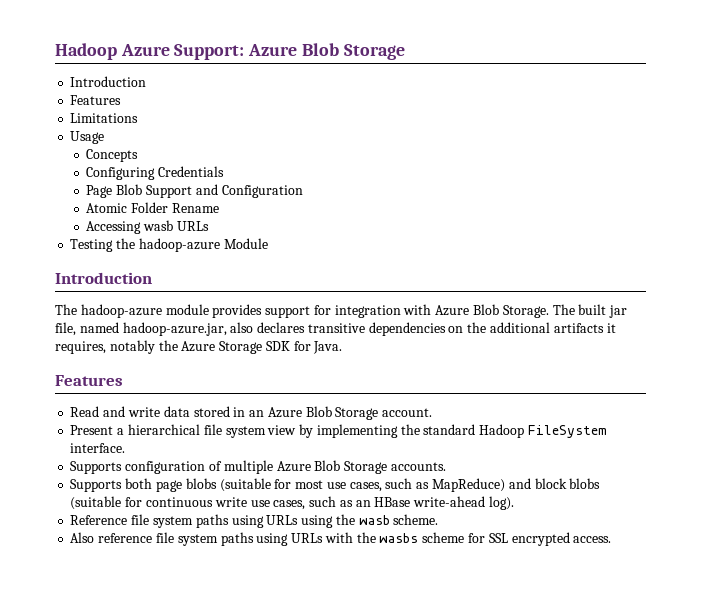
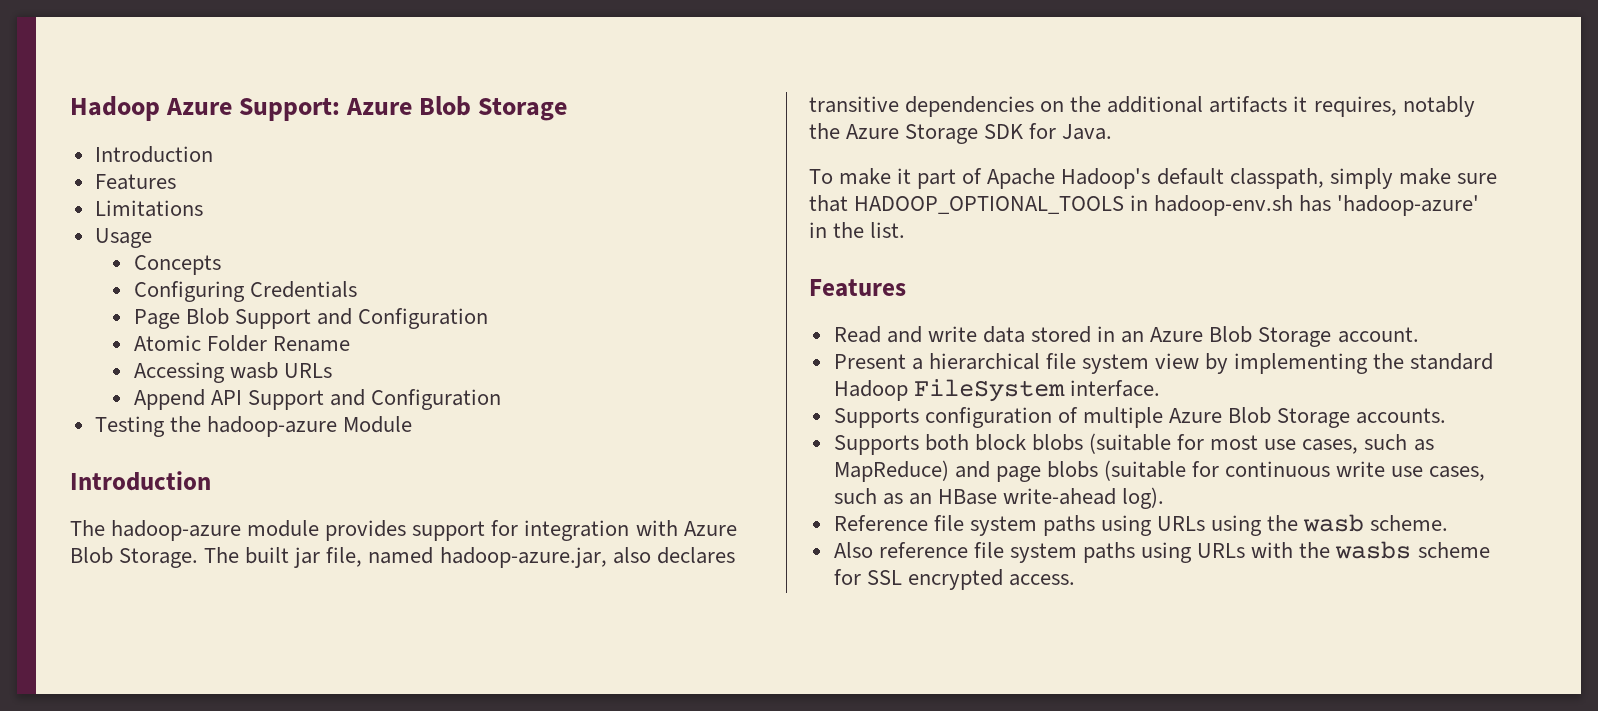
(209, 226) none -> [133,389,501,410] // Append API Support and Configuration
(343, 347) none -> [809,168,1497,189] [809,195,1480,216] [809,222,906,238] // To make it part of Apache Hadoop's default classpath, simply make sure that HADOOP_OPTIONAL_TOOLS in hadoop-env.sh has 'hadoop-azure' in the list.
[155,480,182,492] page -> [974,434,1026,451] block
[534,478,567,489] block -> [995,466,1041,482] page

